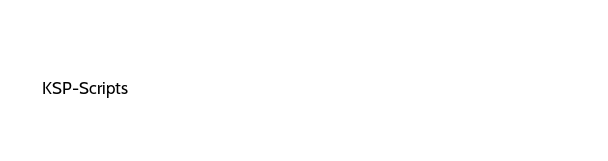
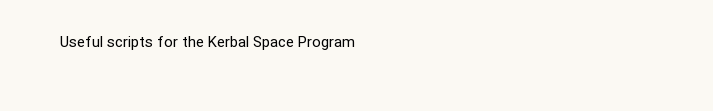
[42,82,128,98] KSP-Scripts -> [60,36,356,50] Useful scripts for the Kerbal Space Program

